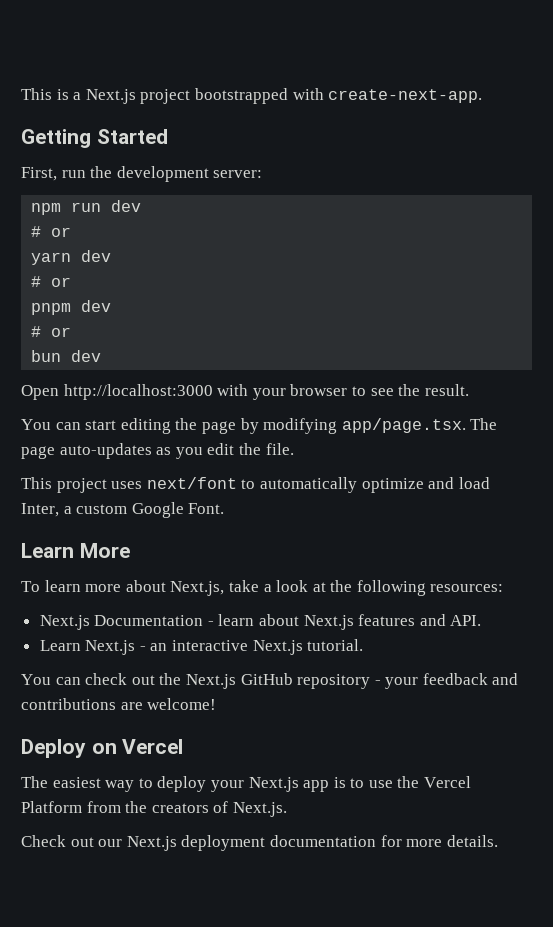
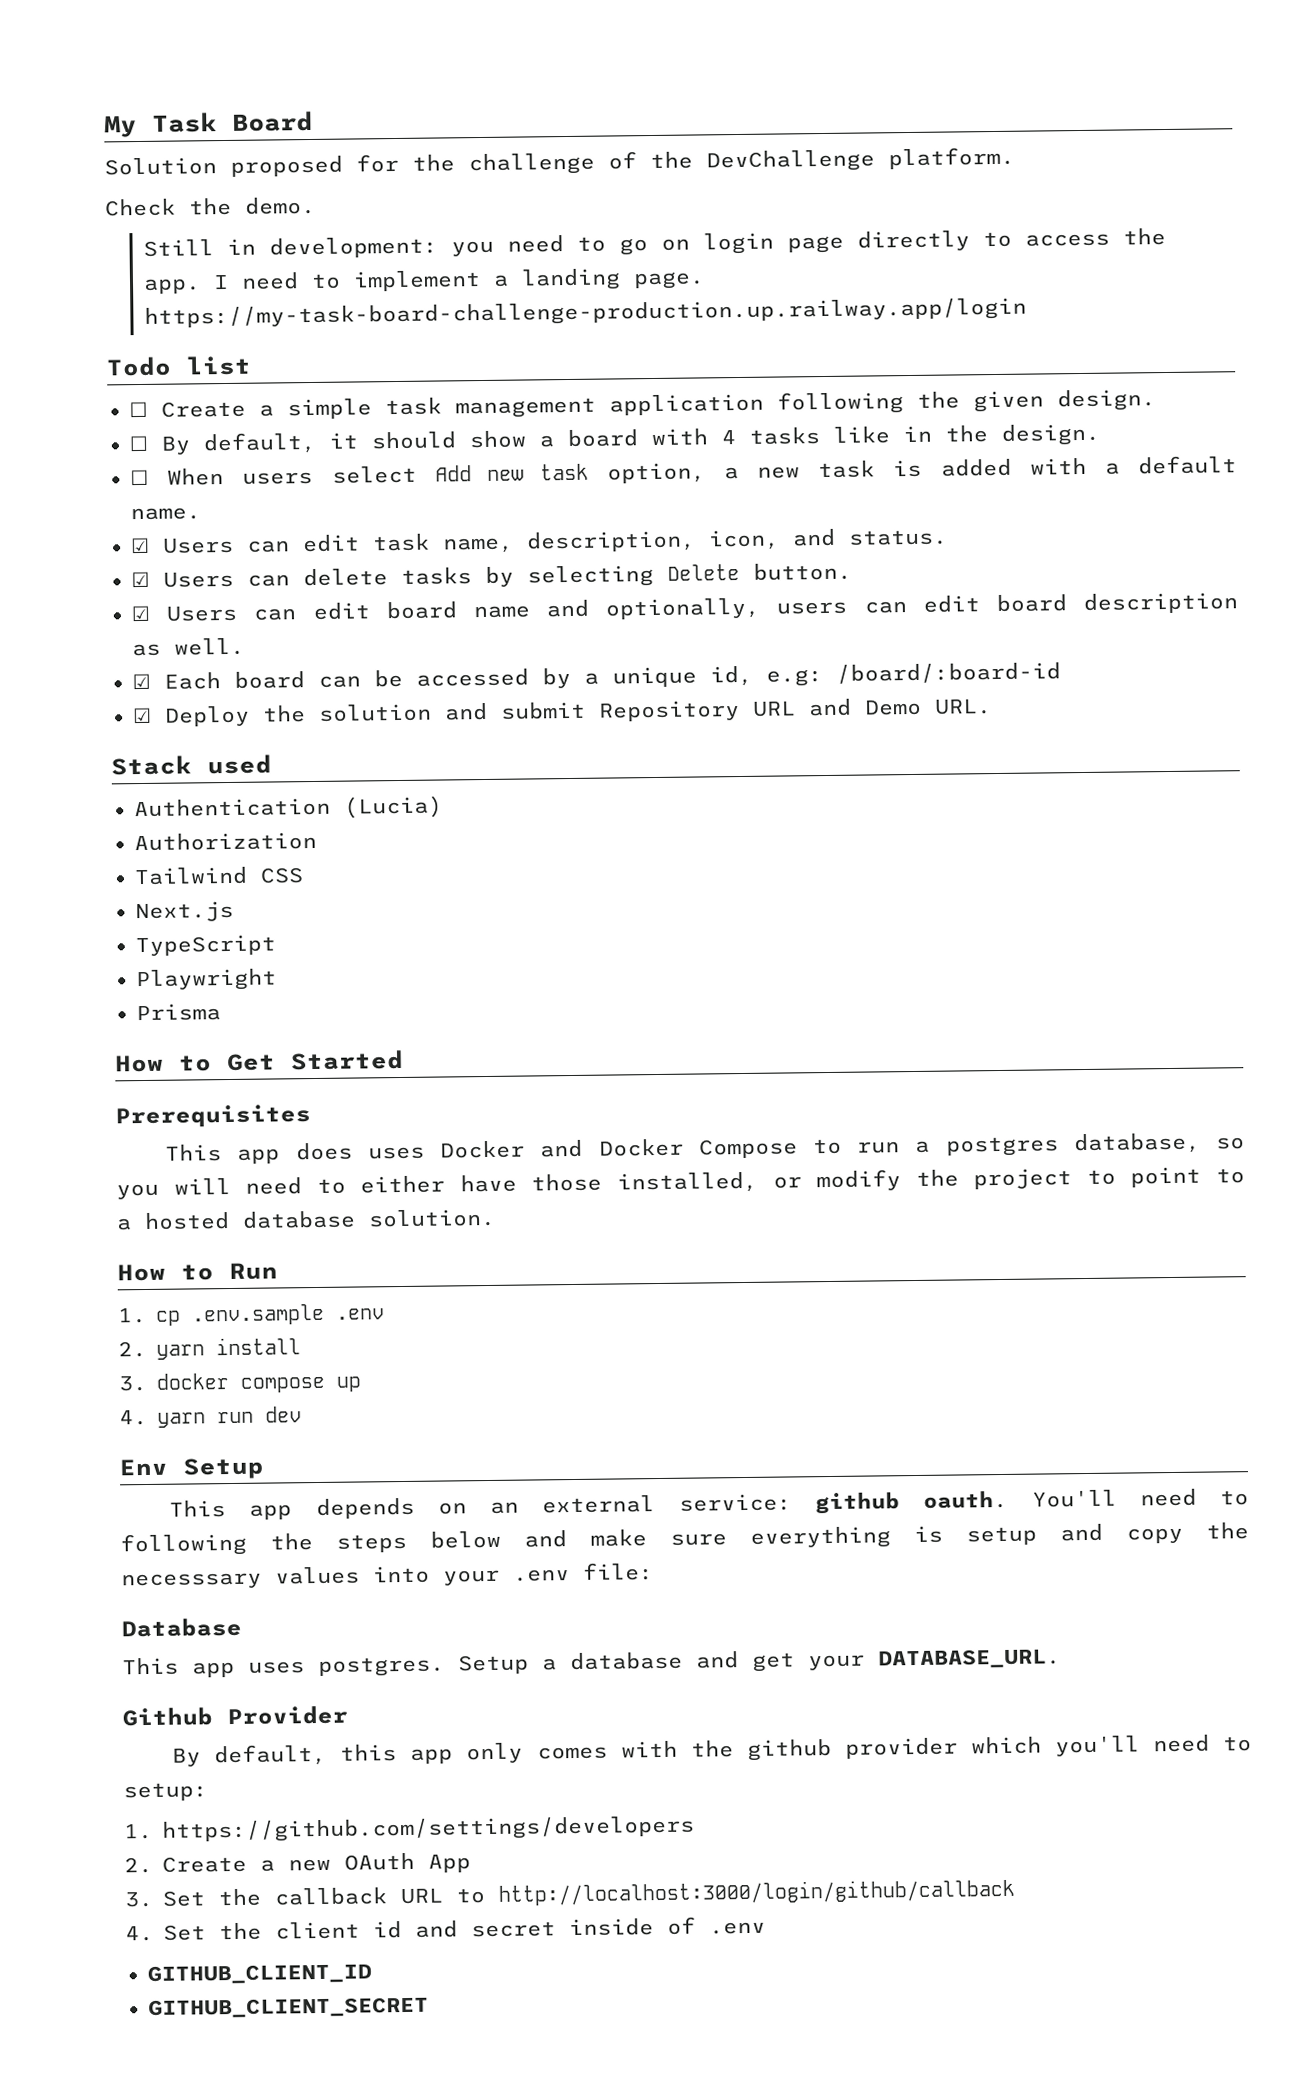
[21,88,483,104] [21,129,168,148] [21,166,263,182] [31,200,142,215] [31,226,72,237] [31,250,112,265] [31,276,72,287] [31,300,112,315] [31,326,72,337] [31,350,102,362] [21,384,469,400] [21,418,498,434] [21,443,294,459] [21,477,490,493] [21,502,225,518] [21,543,130,558] [21,580,504,596] [39,614,482,630] [39,639,364,655] [21,673,519,689] [21,698,217,710] [21,739,184,758] [21,776,472,792] [21,801,287,817] [21,835,498,851] This is a Next.js project bootstrapped with create-next-app. // Getting Started // First, run the development server: // npm run dev // # or // yarn dev // # or // pnpm dev // # or // bun dev // Open http://localhost:3000 with your browser to see the result. // You can start editing the page by modifying app/page.tsx. The page auto-updates as you edit the file. // This project uses next/font to automatically optimize and load Inter, a custom Google Font. // Learn More // To learn more about Next.js, take a look at the following resources: // Next.js Documentation - learn about Next.js features and API. // Learn Next.js - an interactive Next.js tutorial. // You can check out the Next.js GitHub repository - your feedback and contributions are welcome! // Deploy on Vercel // The easiest way to deploy your Next.js app is to use the Vercel Platform from the creators of Next.js. // Check out our Next.js deployment documentation for more details. -> [104,110,313,138] [104,146,1015,177] [105,196,316,217] [142,227,1166,259] [142,268,705,294] [143,297,1027,329] [106,355,252,377] [129,389,1156,420] [129,423,1100,455] [130,455,1237,486] [130,507,201,521] [130,528,948,554] [131,562,852,588] [131,592,1238,622] [132,637,245,657] [132,662,1061,690] [132,698,992,727] [111,754,272,776] [134,795,443,819] [134,831,317,852] [134,866,304,886] [135,900,234,923] [135,934,276,957] [136,968,277,992] [136,1003,221,1022] [115,1049,404,1073] [115,1104,311,1129] [165,1132,1245,1164] [116,1166,1245,1200] [116,1208,496,1231] [117,1262,278,1282] [118,1303,385,1326] [118,1337,301,1360] [118,1373,361,1393] [119,1406,302,1428] [119,1457,265,1480] [169,1488,1249,1520] [120,1522,1249,1557] [121,1562,654,1590] [121,1617,242,1638] [122,1648,1061,1678] [122,1705,348,1727] [172,1734,1252,1767] [123,1782,208,1802] [124,1815,695,1843] [124,1852,471,1874] [124,1878,1015,1908] [125,1916,766,1942] [147,1963,372,1986] [148,1996,429,2020] My Task Board // Solution proposed for the challenge of the DevChallenge platform. // Check the demo. // Still in development: you need to go on login page directly to access the app. I need to implement a landing page. https://my-task-board-challenge-production.up.railway.app/login // Todo list // ☐ Create a simple task management application following the given design. // ☐ By default, it should show a board with 4 tasks like in the design. // ☐ When users select Add new task option, a new task is added with a default name. // ☑ Users can edit task name, description, icon, and status. // ☑ Users can delete tasks by selecting Delete button. // ☑ Users can edit board name and optionally, users can edit board description as well. // ☑ Each board can be accessed by a unique id, e.g: /board/:board-id // ☑ Deploy the solution and submit Repository URL and Demo URL. // Stack used // Authentication (Lucia) // Authorization // Tailwind CSS // Next.js // TypeScript // Playwright // Prisma // How to Get Started // Prerequisites // This app does uses Docker and Docker Compose to run a postgres database, so you will need to either have those installed, or modify the project to point to a hosted database solution. // How to Run // 1. cp .env.sample .env // 2. yarn install // 3. docker compose up // 4. yarn run dev // Env Setup // This app depends on an external service: github oauth. You'll need to following the steps below and make sure everything is setup and copy the necesssary values into your .env file: // Database // This app uses postgres. Setup a database and get your DATABASE_URL. // Github Provider // By default, this app only comes with the github provider which you'll need to setup: // 1. https://github.com/settings/developers // 2. Create a new OAuth App // 3. Set the callback URL to http://localhost:3000/login/github/callback // 4. Set the client id and secret inside of .env // GITHUB_CLIENT_ID // GITHUB_CLIENT_SECRET

